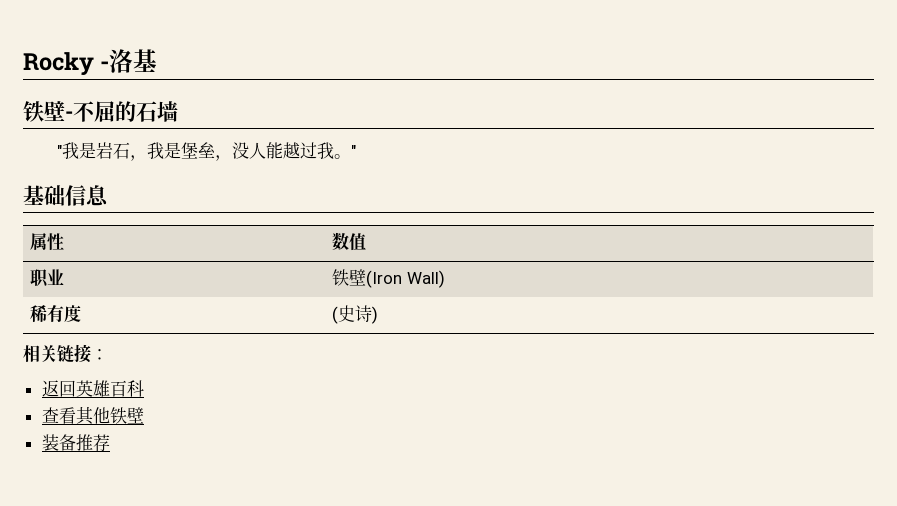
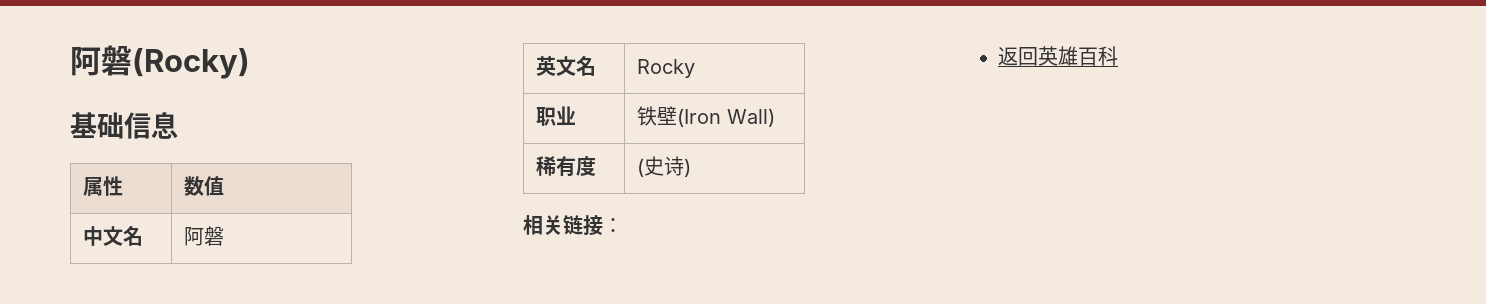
[23,49,158,76] [23,101,178,122] [56,142,356,161] Rocky -洛基 // 铁壁-不屈的石墙 // "我是岩石，我是堡垒，没人能越过我。" -> [70,45,250,79] 阿磐(Rocky)
(366, 242) none -> [83,226,144,246] [184,226,225,246] [536,56,597,76] [637,59,696,78] // 中文名 | 阿磐 // 英文名 | Rocky
[41,406,144,425] [41,434,110,452] // 查看其他铁壁 // 装备推荐 -> (1118, 56) none

